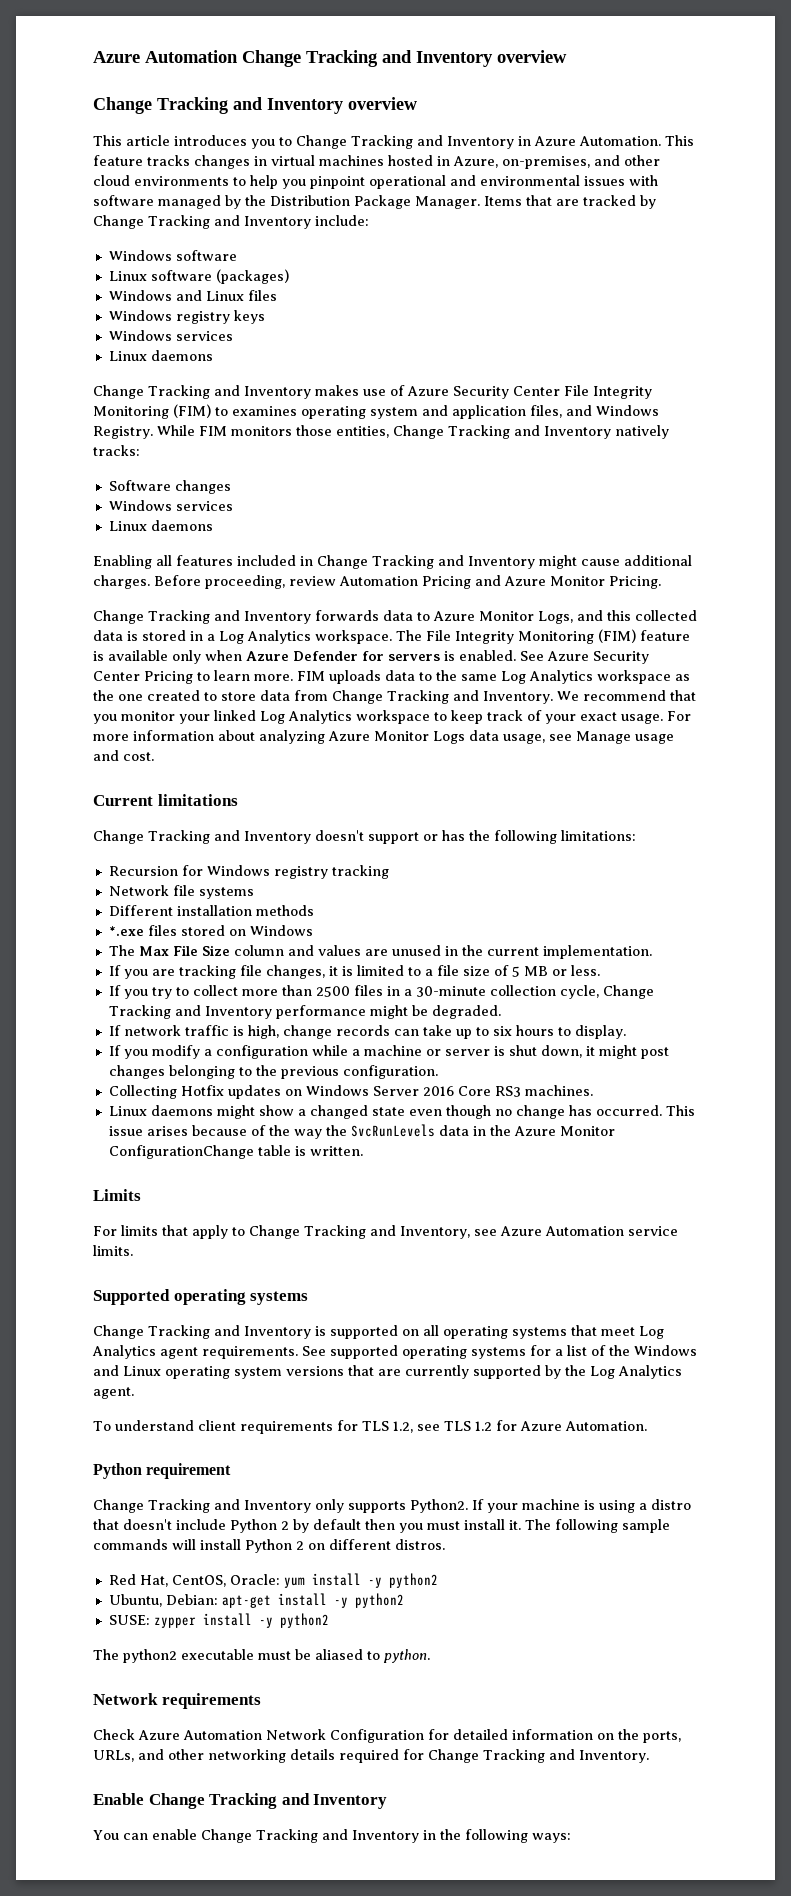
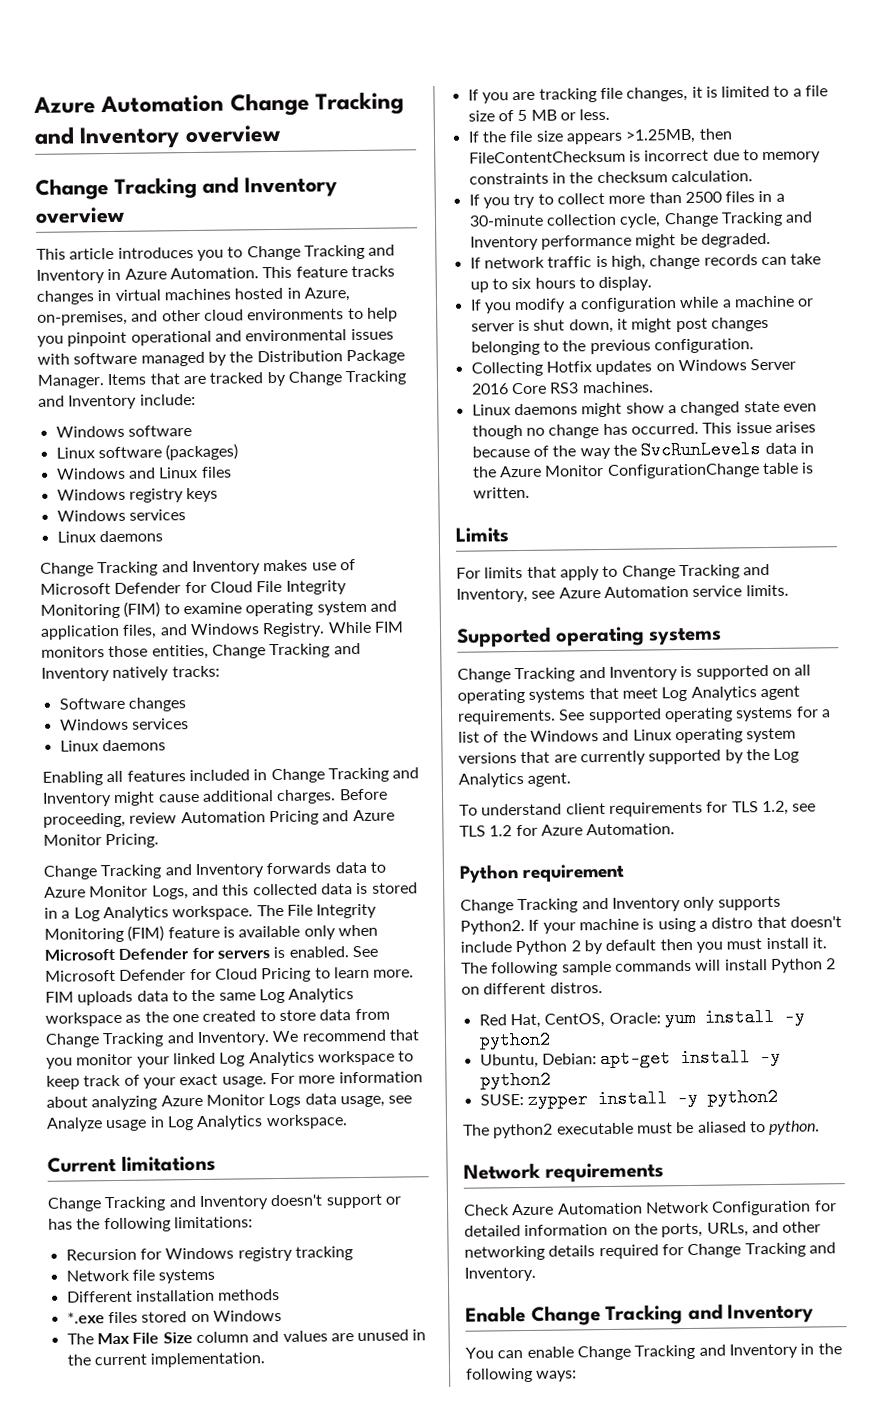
[407,386,560,399] Azure Security Center -> [40,581,253,595] Microsoft Defender for Cloud
[232,406,297,416] examines -> [182,602,242,615] examine
[246,651,289,661] Azure -> [44,948,115,961] Microsoft
[547,651,649,664] [93,671,140,681] Azure Security Center -> [45,968,258,982] Microsoft Defender for Cloud
[576,731,674,744] [93,750,154,761] Manage usage and cost. -> [46,1114,348,1132] Analyze usage in Log Analytics workspace.
(600, 970) none -> [467,128,733,145] [468,149,822,164] [468,170,753,185] // If the file size appears >1.25MB, then FileContentChecksum is incorrect due to memory constraints in the checksum calculation.

